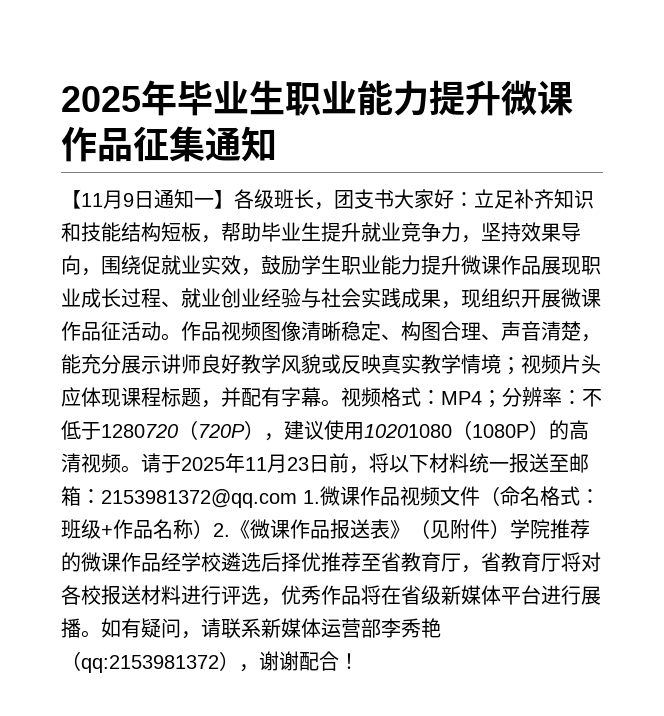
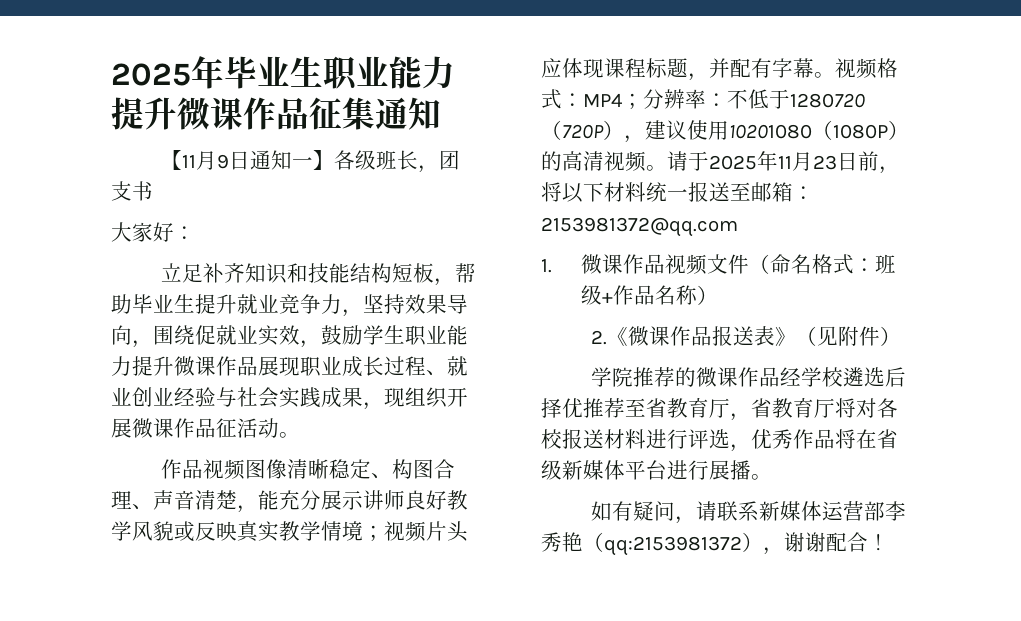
(394, 199) none -> (153, 191) //
(474, 199) none -> (195, 233) //
(181, 337) none -> (300, 435) //
(297, 498) none -> (738, 227) //
(213, 529) none -> (718, 295) //
(510, 529) none -> (902, 336) //
(101, 634) none -> (772, 477) //

